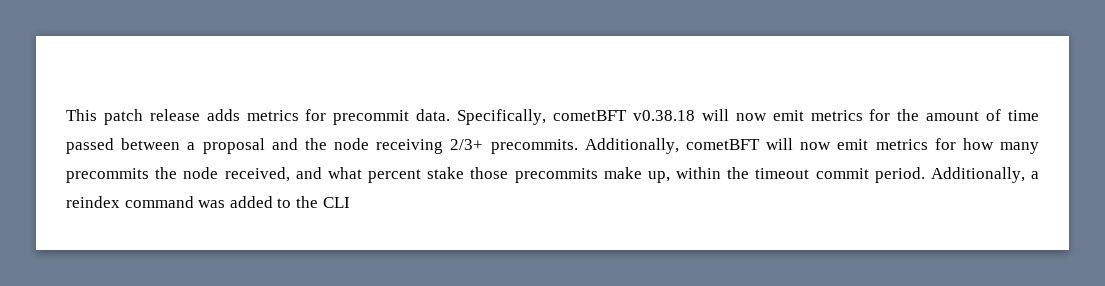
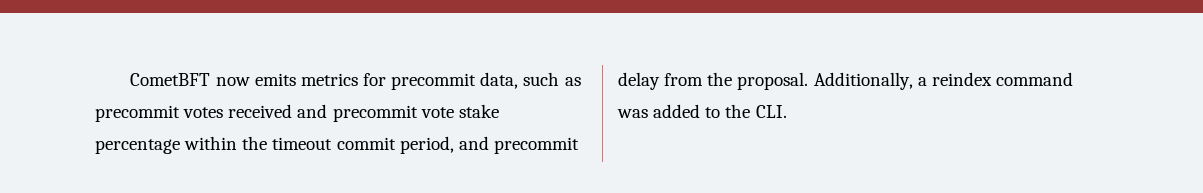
[66,109,1040,125] [66,138,1039,154] [66,167,925,183] This patch release adds metrics for precommit data. Specifically, cometBFT v0.38.18 will now emit metrics for the amount of time passed between a proposal and the node receiving 2/3+ precommits. Additionally, cometBFT will now emit metrics for how many precommits the node received, and what percent stake those precommits make up, within the timeout commit period. -> [130,72,581,90] [95,104,499,122] [95,136,579,154] [618,72,809,90] CometBFT now emits metrics for precommit data, such as precommit votes received and precommit vote stake percentage within the timeout commit period, and precommit delay from the proposal.
[322,197,350,208] CLI -> [755,105,787,118] CLI.

